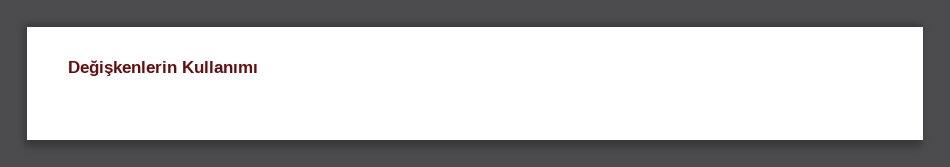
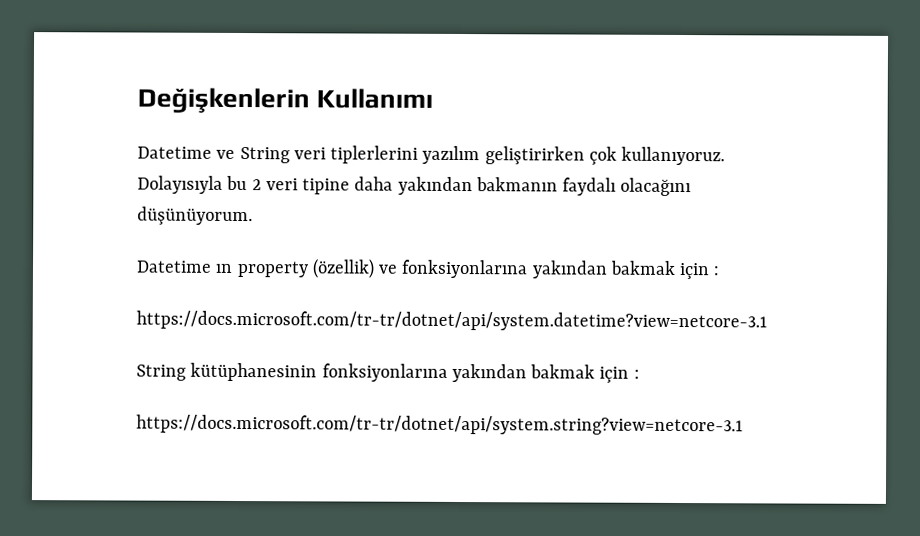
(258, 67) none -> [137,145,726,166] [137,175,692,197] [137,206,253,226] [136,258,721,280] [136,310,767,332] [136,362,640,383] [136,414,743,436] // Datetime ve String veri tiplerlerini yazılım geliştirirken çok kullanıyoruz. Dolayısıyla bu 2 veri tipine daha yakından bakmanın faydalı olacağını düşünüyorum. // Datetime ın property (özellik) ve fonksiyonlarına yakından bakmak için : // https://docs.microsoft.com/tr-tr/dotnet/api/system.datetime?view=netcore-3.1 // String kütüphanesinin fonksiyonlarına yakından bakmak için : // https://docs.microsoft.com/tr-tr/dotnet/api/system.string?view=netcore-3.1

